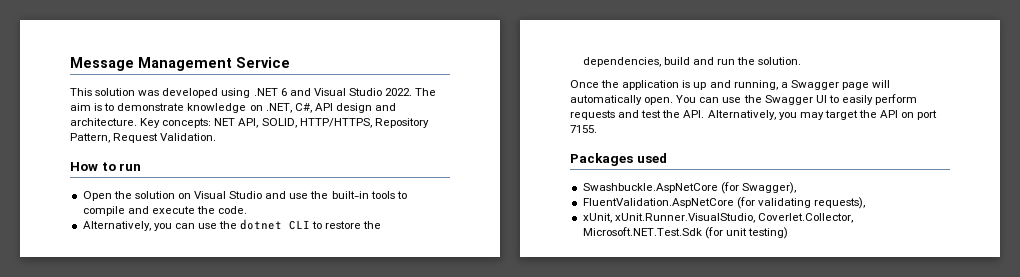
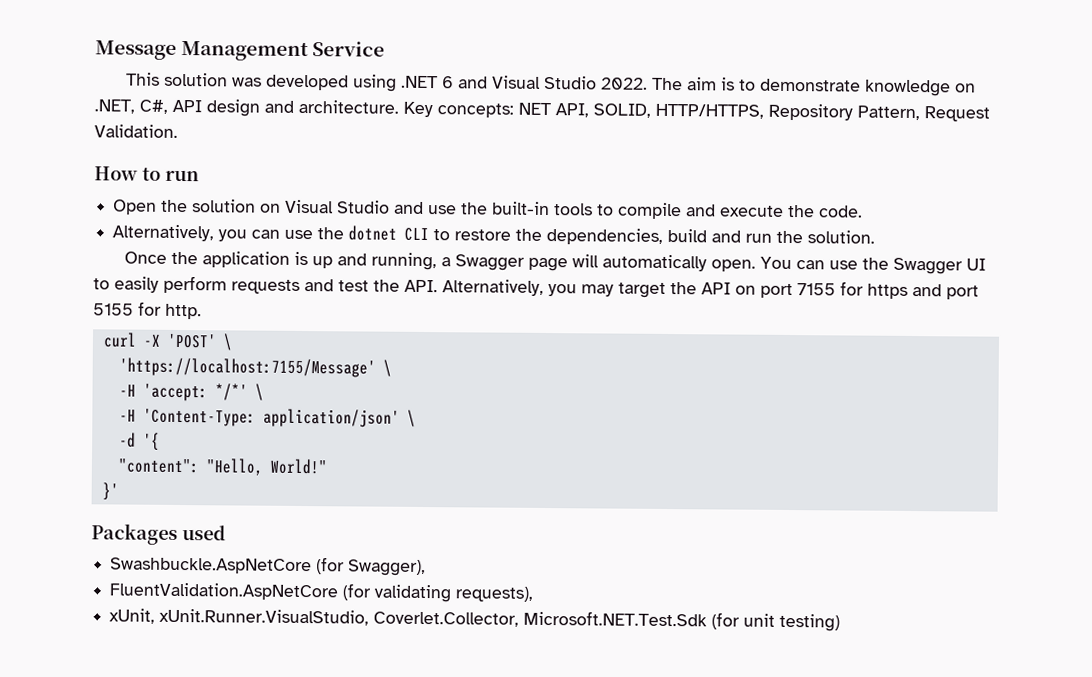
[570,125,597,133] 7155. -> [797,281,979,300] [93,301,202,320] [102,332,233,351] [118,357,392,378] [118,383,264,402] [118,408,416,428] [118,432,160,451] [117,458,328,476] [101,482,119,501] 7155 for https and port 5155 for http. // curl -X 'POST' \ // 'https://localhost:7155/Message' \ // -H 'accept: */*' \ // -H 'Content-Type: application/json' \ // -d '{ // "content": "Hello, World!" // }'

